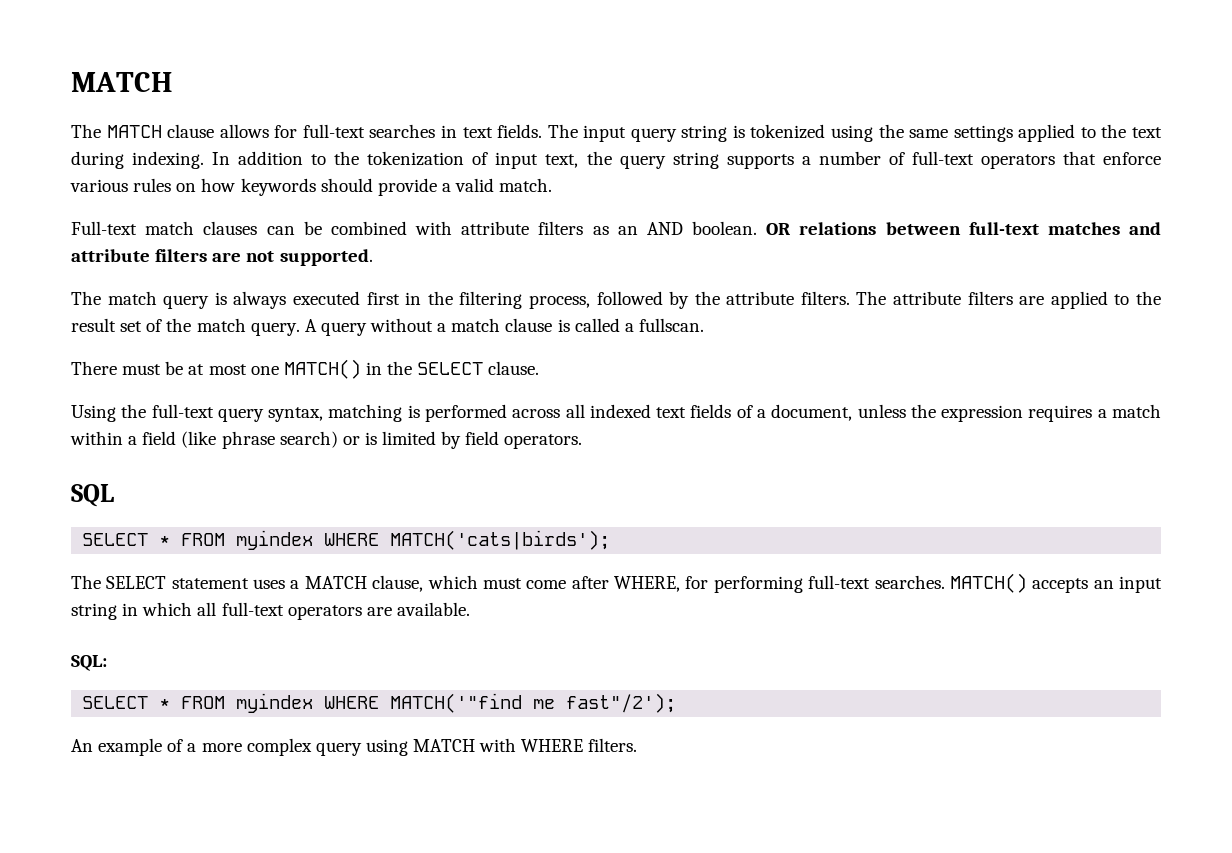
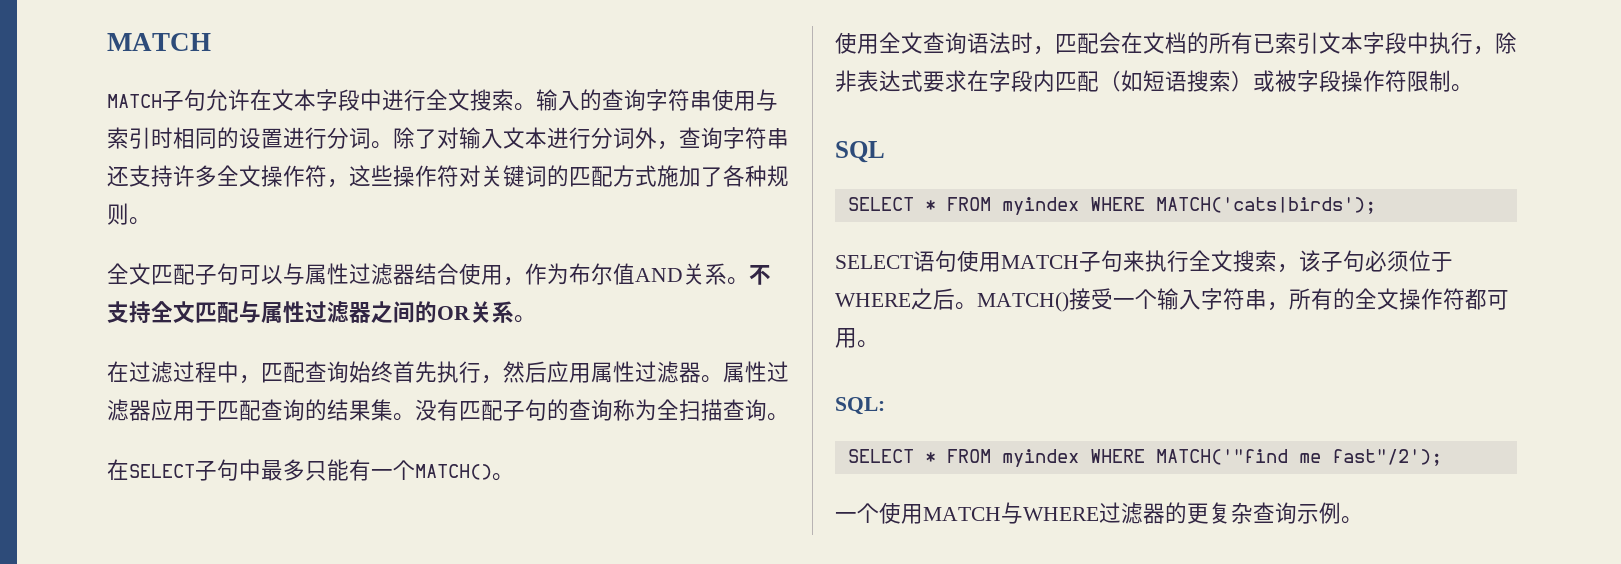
[71,124,1163,142] [71,151,1161,169] [70,178,553,196] [71,221,1161,235] [71,249,373,266] [71,291,1161,309] [71,318,704,336] [71,359,540,379] [71,404,1162,422] [70,431,583,449] The MATCH clause allows for full-text searches in text fields. The input query string is tokenized using the same settings applied to the text during indexing. In addition to the tokenization of input text, the query string supports a number of full-text operators that enforce various rules on how keywords should provide a valid match. // Full-text match clauses can be combined with attribute filters as an AND boolean. OR relations between full-text matches and attribute filters are not supported. // The match query is always executed first in the filtering process, followed by the attribute filters. The attribute filters are applied to the result set of the match query. A query without a match clause is called a fullscan. // There must be at most one MATCH() in the SELECT clause. // Using the full-text query syntax, matching is performed across all indexed text fields of a document, unless the expression requires a match within a field (like phrase search) or is limited by field operators. -> [107,89,778,111] [107,127,789,150] [107,165,789,188] [107,203,151,225] [107,263,771,286] [107,301,536,323] [107,361,789,384] [107,399,789,421] [107,459,514,481] [835,32,1517,55] [835,70,1473,92] MATCH子句允许在文本字段中进行全文搜索。输入的查询字符串使用与索引时相同的设置进行分词。除了对输入文本进行分词外，查询字符串还支持许多全文操作符，这些操作符对关键词的匹配方式施加了各种规则。 // 全文匹配子句可以与属性过滤器结合使用，作为布尔值AND关系。不支持全文匹配与属性过滤器之间的OR关系。 // 在过滤过程中，匹配查询始终首先执行，然后应用属性过滤器。属性过滤器应用于匹配查询的结果集。没有匹配子句的查询称为全扫描查询。 // 在SELECT子句中最多只能有一个MATCH()。 // 使用全文查询语法时，匹配会在文档的所有已索引文本字段中执行，除非表达式要求在字段内匹配（如短语搜索）或被字段操作符限制。
[71,573,1162,593] [71,602,470,620] The SELECT statement uses a MATCH clause, which must come after WHERE, for performing full-text searches. MATCH() accepts an input string in which all full-text operators are available. -> [835,250,1453,273] [835,288,1509,312] [835,328,879,348] SELECT语句使用MATCH子句来执行全文搜索，该子句必须位于WHERE之后。MATCH()接受一个输入字符串，所有的全文操作符都可用。
[71,738,638,756] An example of a more complex query using MATCH with WHERE filters. -> [835,502,1363,524] 一个使用MATCH与WHERE过滤器的更复杂查询示例。

